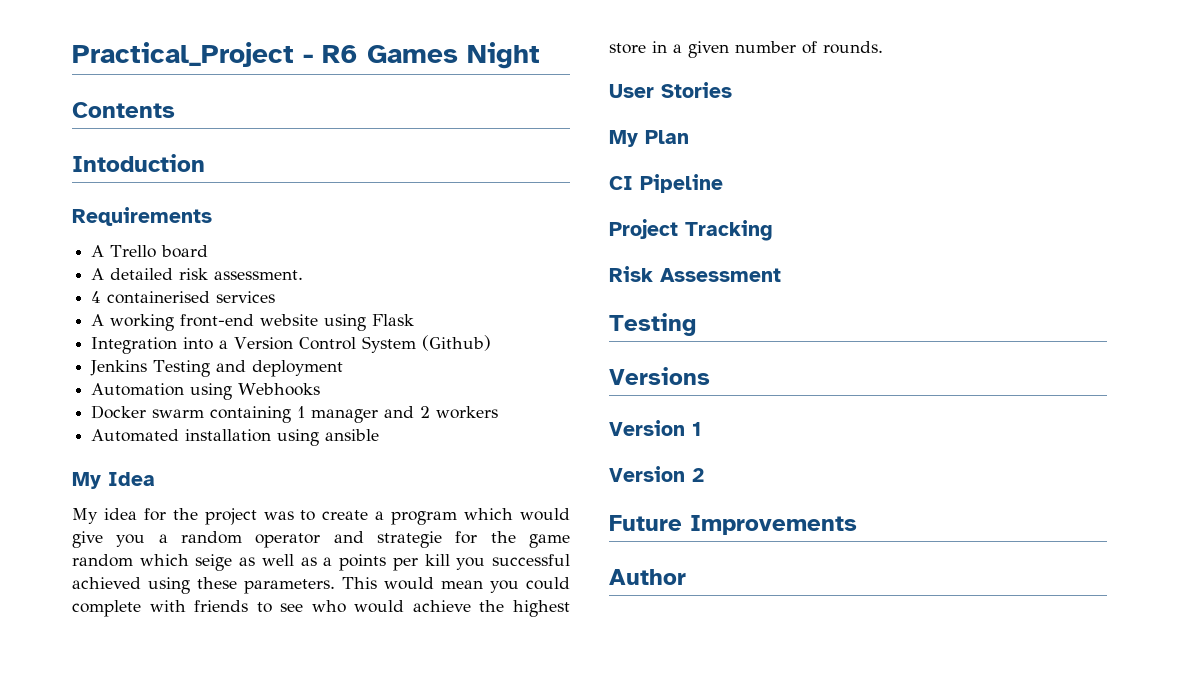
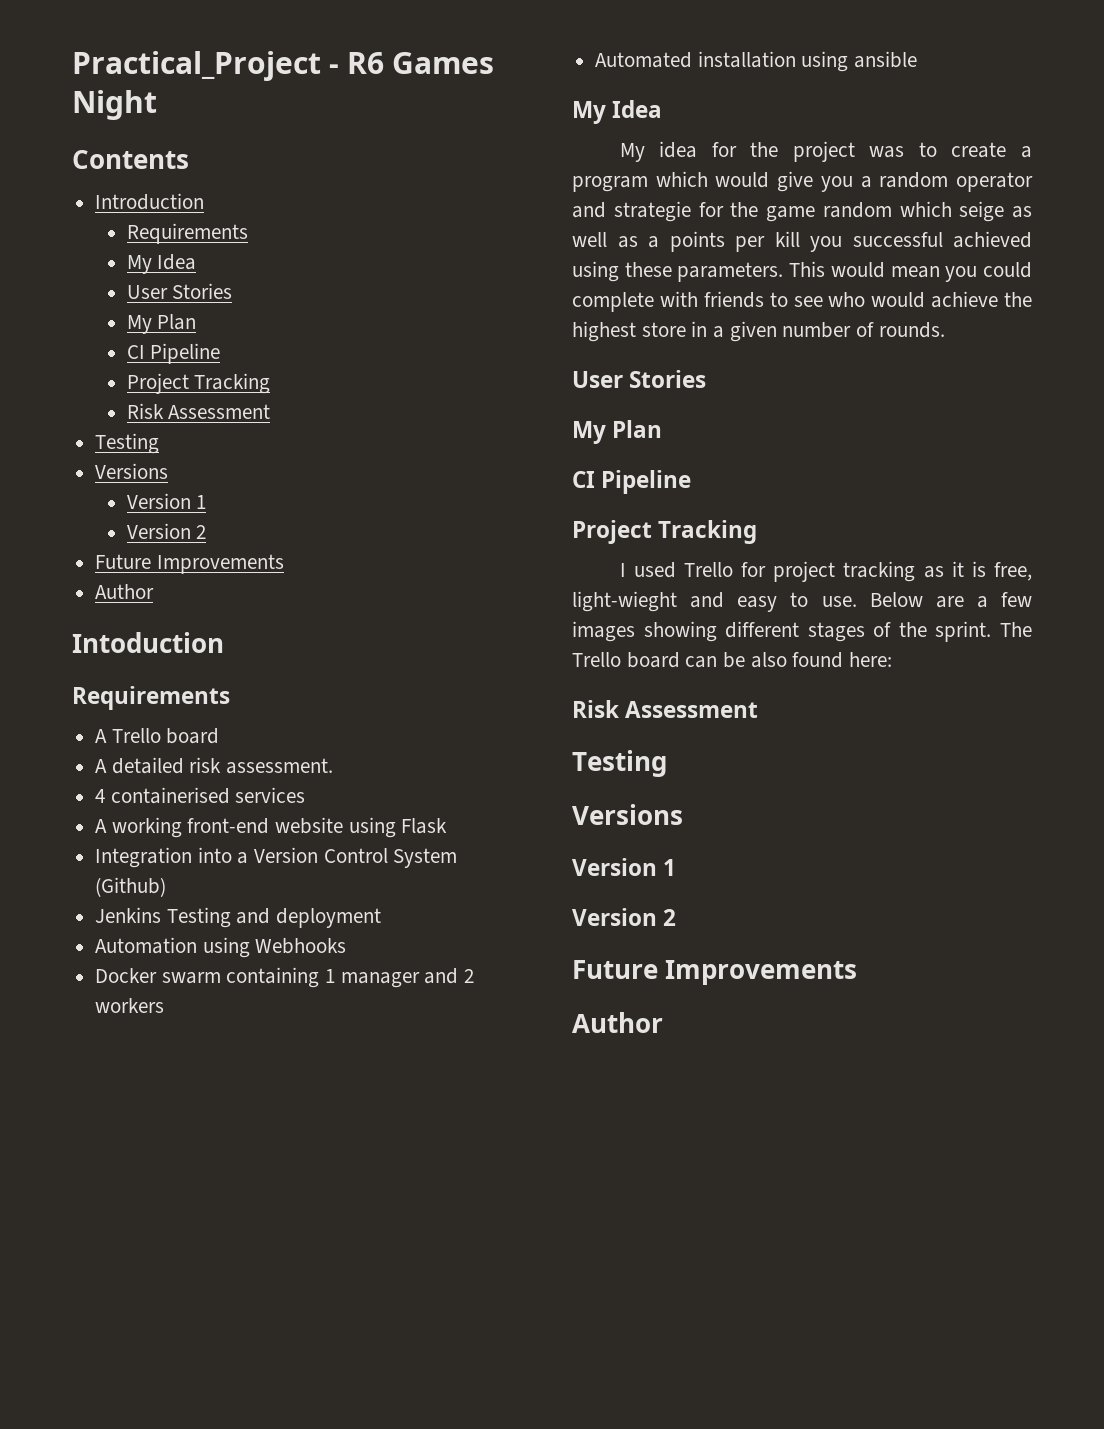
(175, 110) none -> [95,193,205,210] [126,223,248,244] [126,254,197,274] [126,283,233,299] [126,314,197,334] [126,343,221,364] [126,373,271,394] [126,403,271,419] [95,433,160,454] [95,463,169,479] [126,493,207,509] [126,523,207,539] [95,554,284,574] [95,584,155,599] // Introduction // Requirements // My Idea // User Stories // My Plan // CI Pipeline // Project Tracking // Risk Assessment // Testing // Versions // Version 1 // Version 2 // Future Improvements // Author
(773, 230) none -> [619,561,1032,582] [572,591,1032,612] [572,621,1032,642] [572,652,893,668] // I used Trello for project tracking as it is free, light-wieght and easy to use. Below are a few images showing different stages of the sprint. The Trello board can be also found here:

